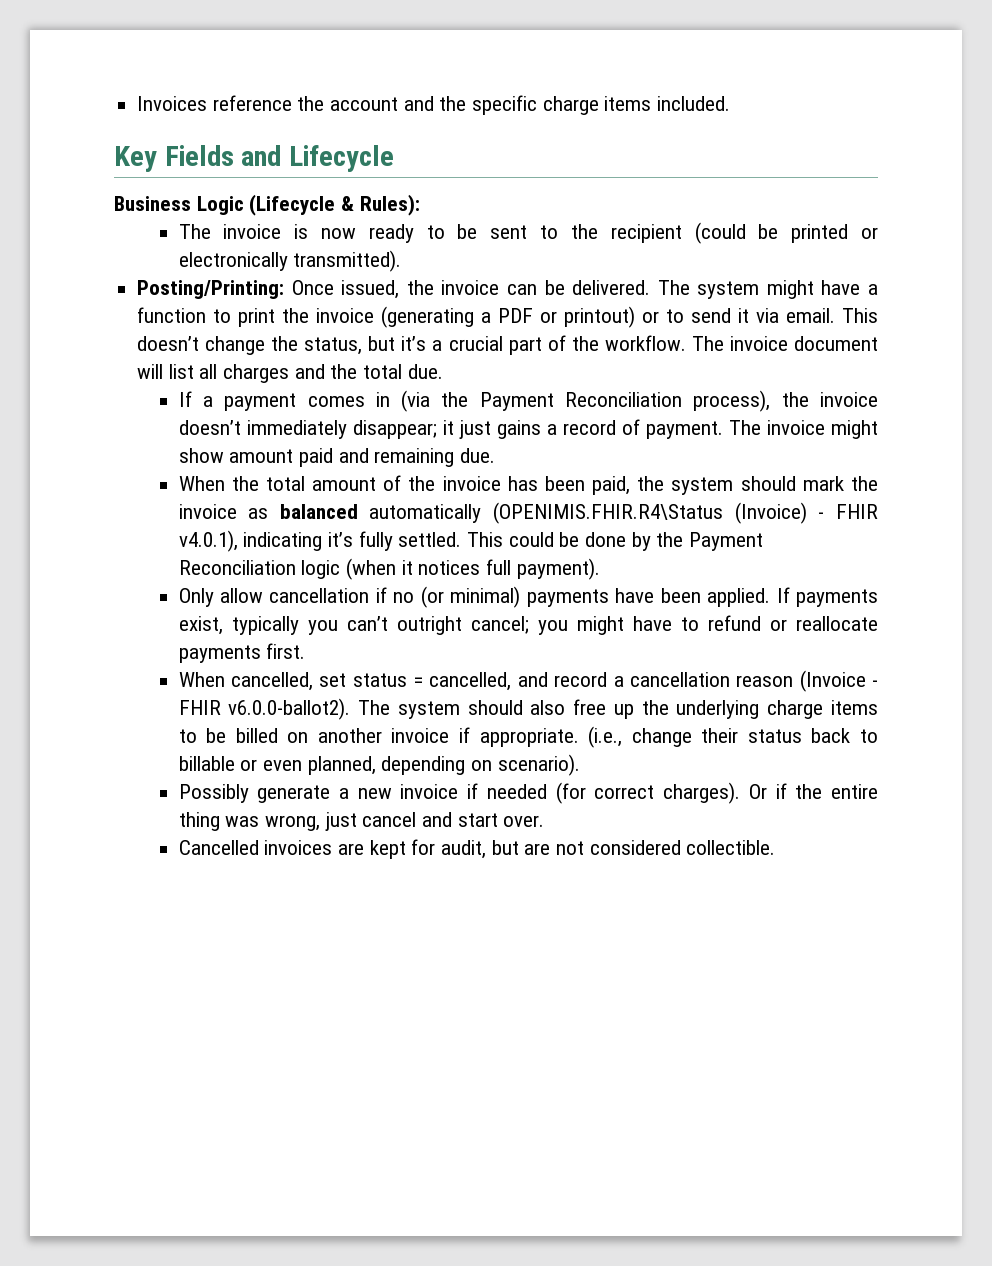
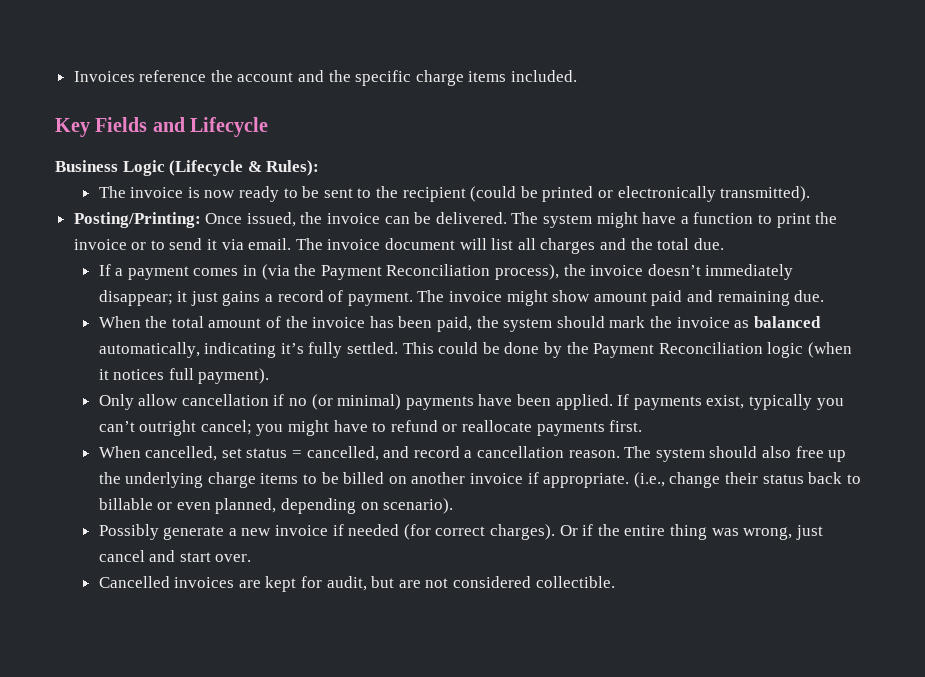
[381,306,636,328] (generating a PDF or printout) -> (127, 244) none
[841,308,878,323] [137,335,686,355] This doesn’t change the status, but it’s a crucial part of the workflow. -> (292, 244) none
[369,502,879,524] [178,530,238,552] automatically (OPENIMIS.FHIR.R4\Status (Invoice) - FHIR v4.0.1), -> [98,342,200,358] automatically,
[736,670,879,692] [178,698,351,720] reason (Invoice - FHIR v6.0.0-ballot2). -> [568,450,620,458] reason.

